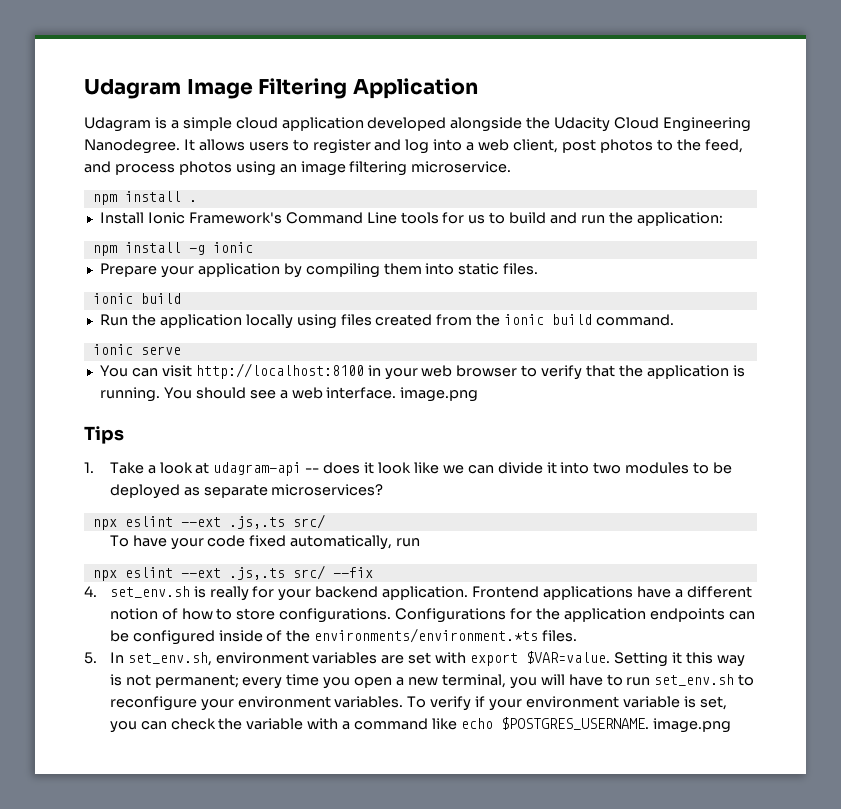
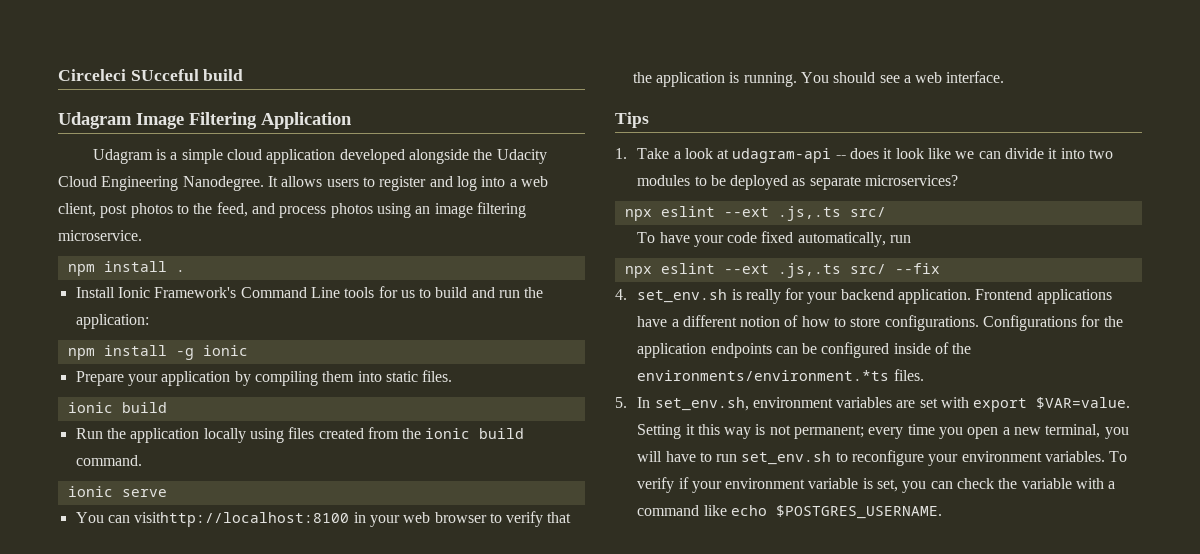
(84, 89) none -> [58,69,244,81] Circeleci SUcceful build //
[161,363,364,379] visit http://localhost:8100 -> [134,512,350,527] visithttp://localhost:8100
[400,387,479,402] image.png -> (1005, 77) none
[652,718,731,733] image.png -> (942, 512) none

